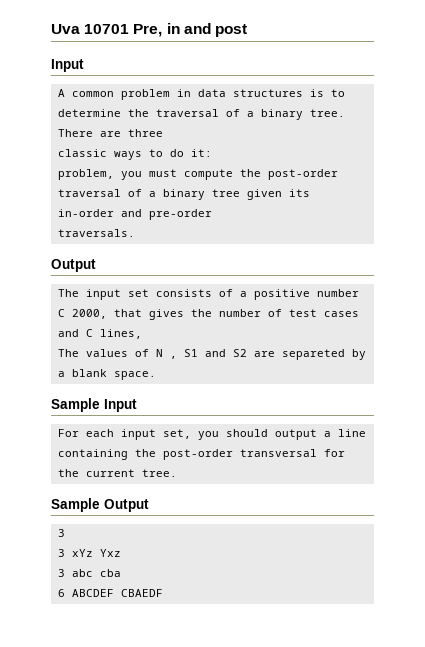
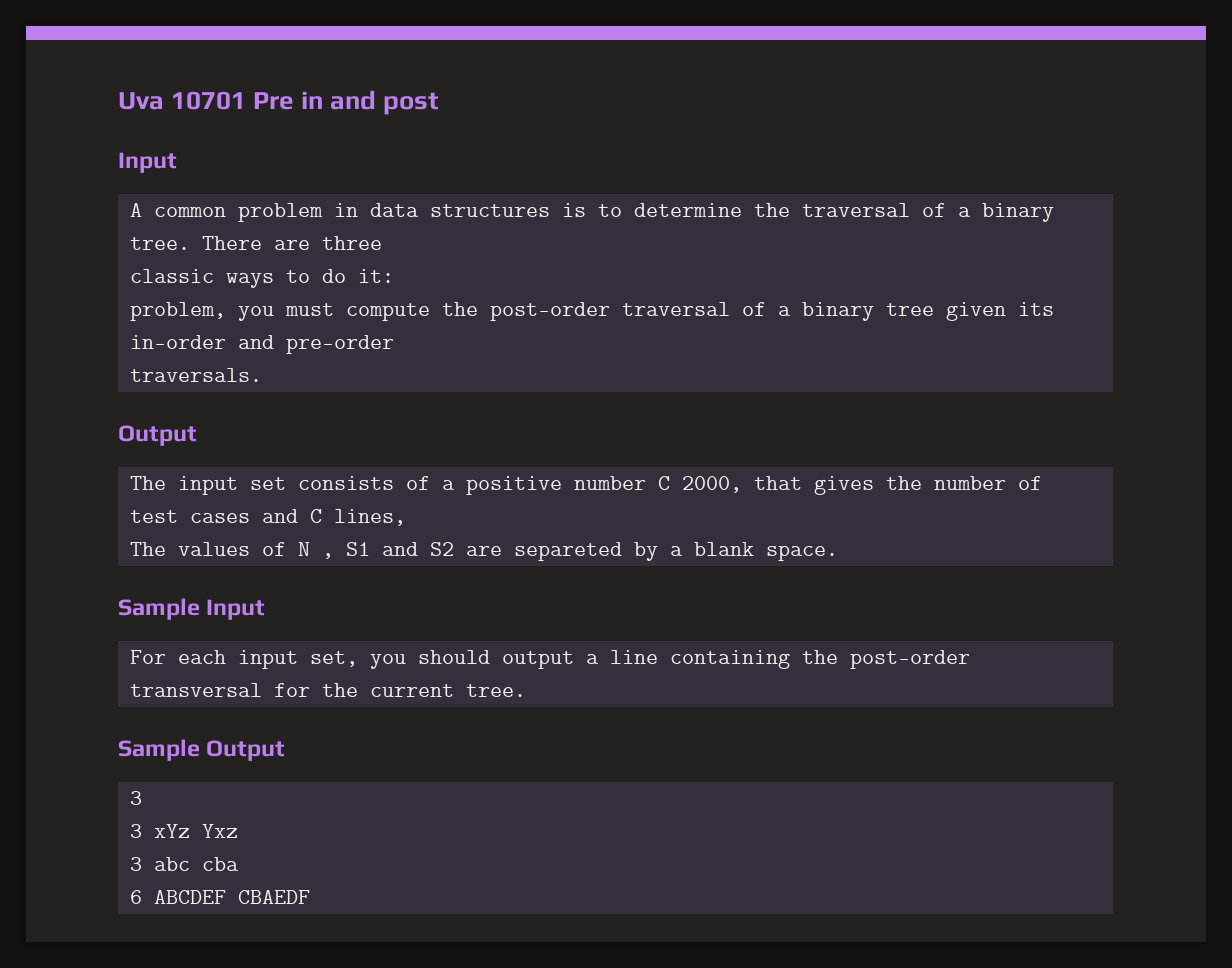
[133,24,163,37] Pre, -> [253,92,295,110] Pre

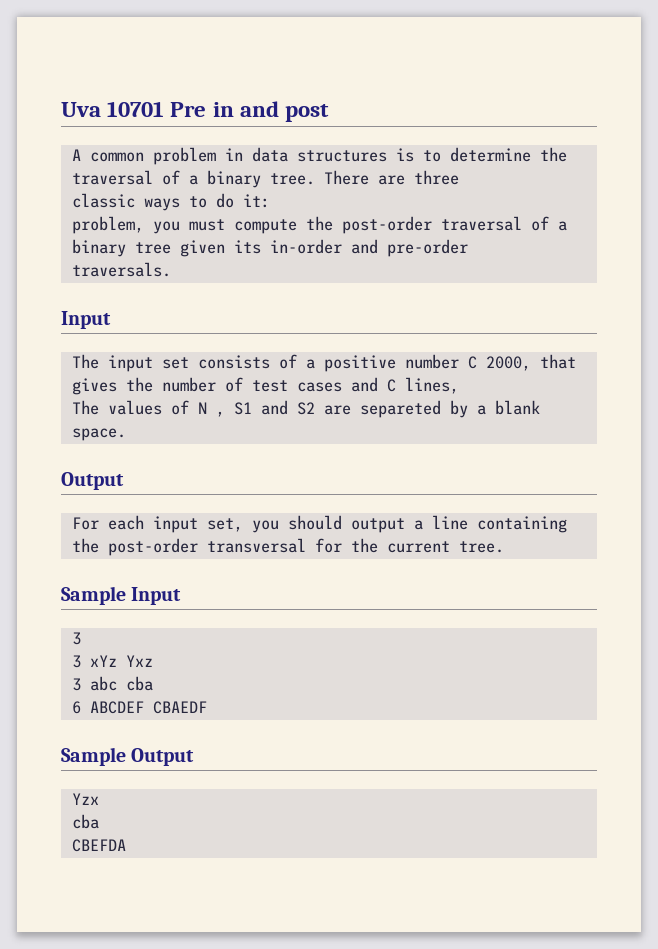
[118,152,177,173] // Input -> (330, 113) none
[118,425,197,446] Output -> [61,311,111,329] Input
[118,598,266,620] Sample Input -> [61,472,124,490] Output
[206,740,286,761] Output -> [131,587,182,605] Input
(310, 897) none -> [61,747,195,766] [71,793,99,805] [71,814,99,829] [71,839,126,852] // Sample Output // Yzx // cba // CBEFDA

